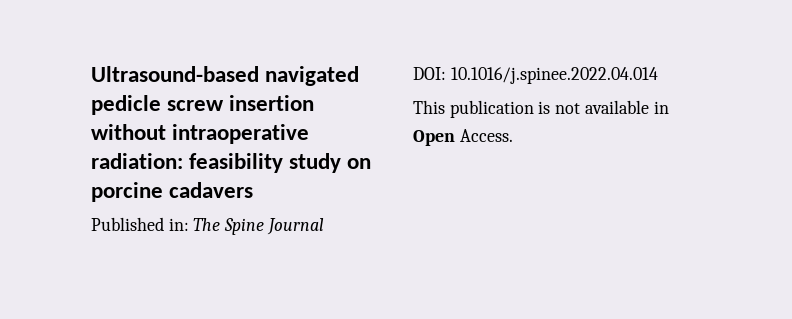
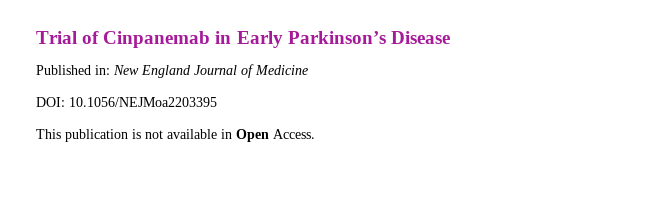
[91,66,360,86] [91,95,315,115] [91,124,310,144] [91,153,372,173] [91,182,254,202] Ultrasound-based navigated pedicle screw insertion without intraoperative radiation: feasibility study on porcine cadavers -> [36,31,450,48] Trial of Cinpanemab in Early Parkinson’s Disease
[193,218,265,235] The Spine -> [113,65,191,78] New England
(324, 226) none -> [241,64,308,78] of Medicine
[450,67,658,84] 10.1016/j.spinee.2022.04.014 -> [69,97,217,107] 10.1056/NEJMoa2203395

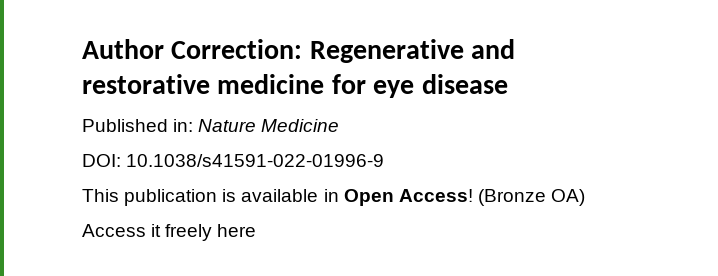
[36,31,450,48] [36,64,254,78] Trial of Cinpanemab in Early Parkinson’s Disease // Published in: New England Journal of -> [82,39,516,63] [82,74,508,98] [82,119,257,132] Author Correction: Regenerative and restorative medicine for eye disease // Published in: Nature
[69,97,217,107] 10.1056/NEJMoa2203395 -> [126,154,385,167] 10.1038/s41591-022-01996-9
[145,130,163,139] not -> (237, 195) none
[273,129,315,139] Access. -> [398,189,586,206] [82,224,257,241] Access! (Bronze OA) // Access it freely here

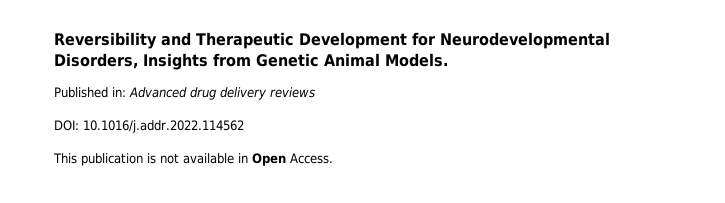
[82,39,516,63] [82,74,508,98] [82,119,340,132] Author Correction: Regenerative and restorative medicine for eye disease // Published in: Nature Medicine -> [54,32,610,49] [54,53,448,70] [54,87,315,100] Reversibility and Therapeutic Development for Neurodevelopmental Disorders, Insights from Genetic Animal Models. // Published in: Advanced drug delivery reviews
[126,154,385,167] 10.1038/s41591-022-01996-9 -> [83,120,244,133] 10.1016/j.addr.2022.114562
(237, 195) none -> [160,153,179,164] not
[398,189,586,206] [82,224,257,241] Access! (Bronze OA) // Access it freely here -> [290,153,333,164] Access.

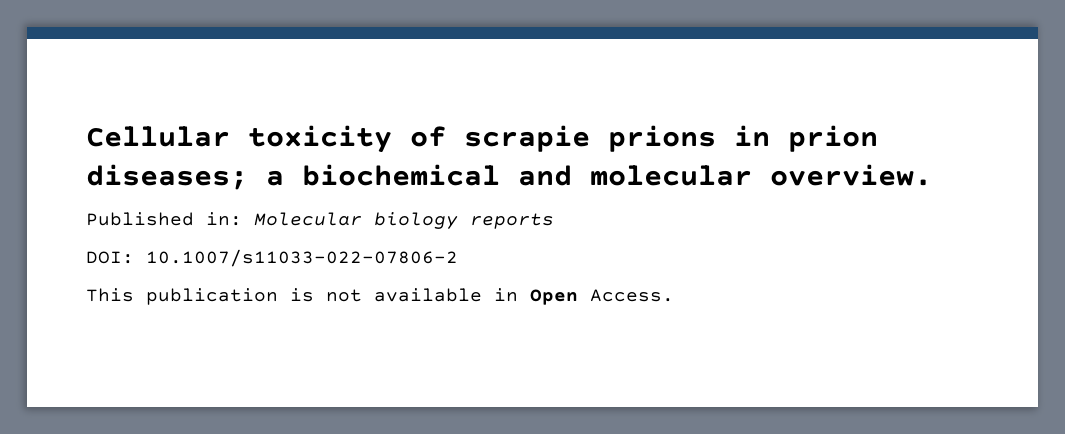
[54,32,610,49] [54,53,448,70] [54,87,315,100] Reversibility and Therapeutic Development for Neurodevelopmental Disorders, Insights from Genetic Animal Models. // Published in: Advanced drug delivery reviews -> [86,125,878,153] [86,164,932,190] [86,212,554,229] Cellular toxicity of scrapie prions in prion diseases; a biochemical and molecular overview. // Published in: Molecular biology reports
[83,120,244,133] 10.1016/j.addr.2022.114562 -> [146,249,458,267] 10.1007/s11033-022-07806-2

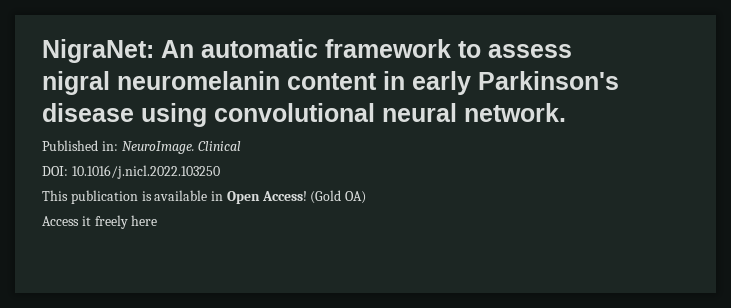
[86,125,878,153] [86,164,932,190] Cellular toxicity of scrapie prions in prion diseases; a biochemical and molecular overview. -> [42,39,572,63] [42,71,619,95] [42,103,566,127] NigraNet: An automatic framework to assess nigral neuromelanin content in early Parkinson's disease using convolutional neural network.
[254,212,554,229] Molecular biology reports -> [121,141,242,154] NeuroImage. Clinical
[146,249,458,267] 10.1007/s11033-022-07806-2 -> [71,165,220,179] 10.1016/j.nicl.2022.103250
[326,289,362,302] not -> (152, 196) none
[590,289,674,302] Access. -> [261,190,367,204] [42,215,158,229] Access! (Gold OA) // Access it freely here

